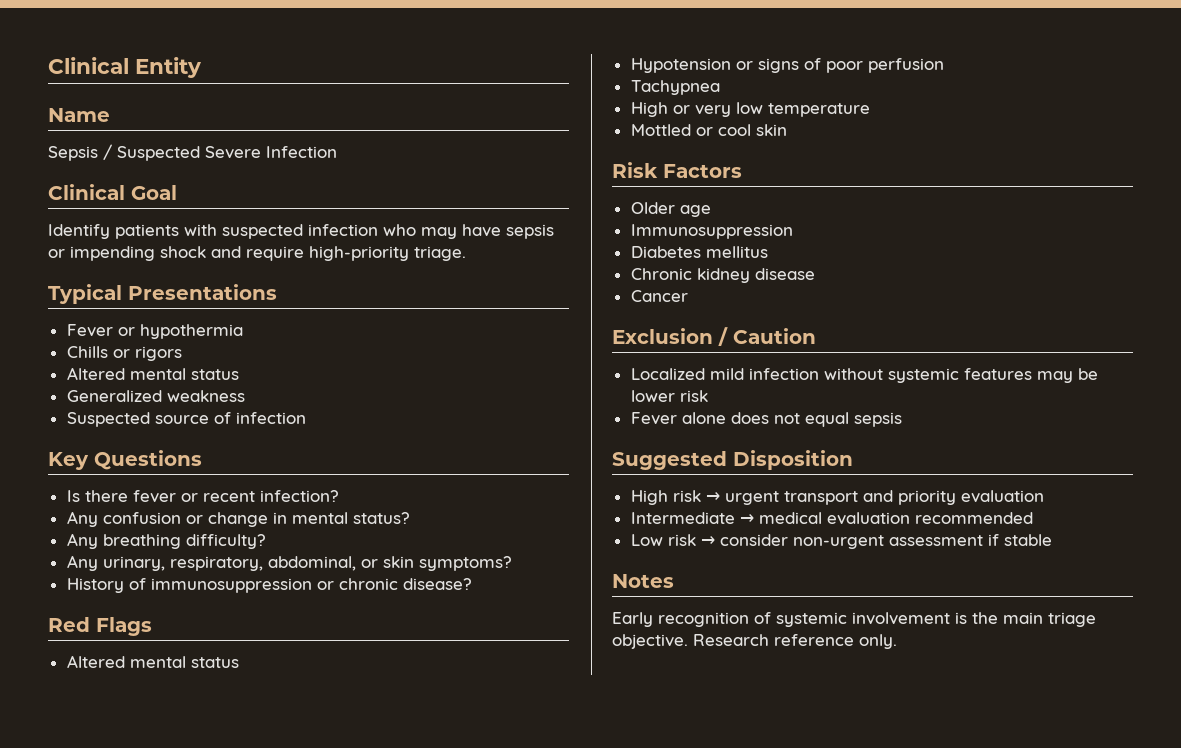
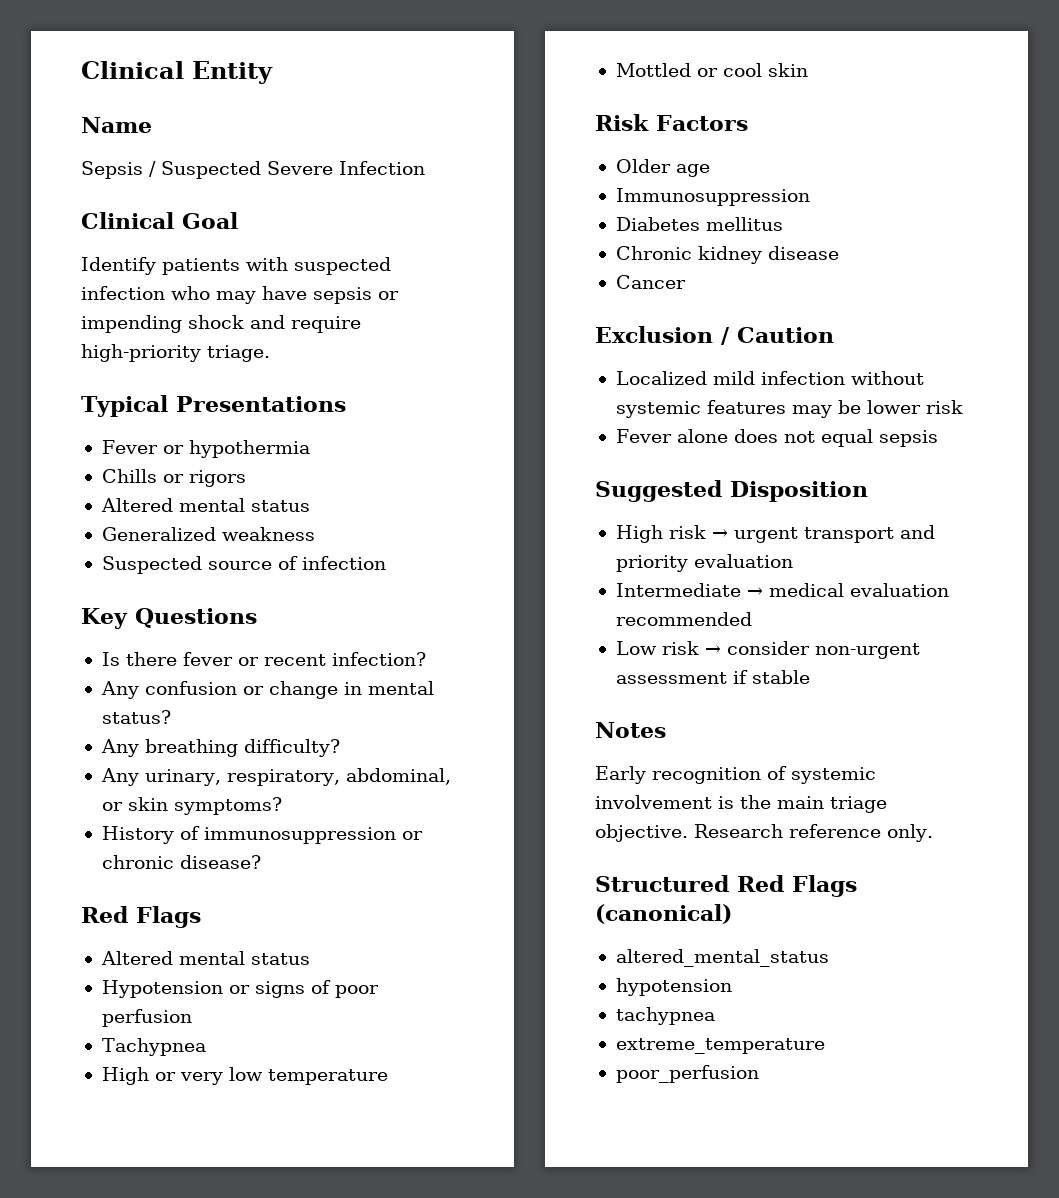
(897, 641) none -> [595,875,857,897] [595,904,732,924] [615,949,829,967] [615,978,732,996] [615,1007,715,1025] [615,1038,825,1054] [615,1065,759,1083] // Structured Red Flags (canonical) // altered_mental_status // hypotension // tachypnea // extreme_temperature // poor_perfusion

